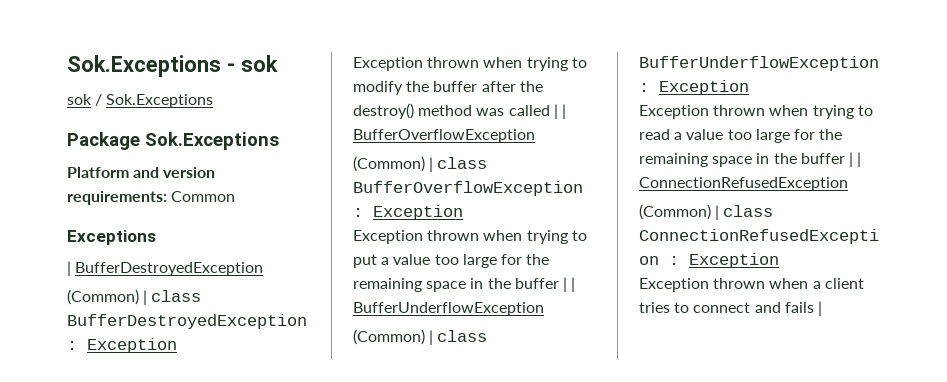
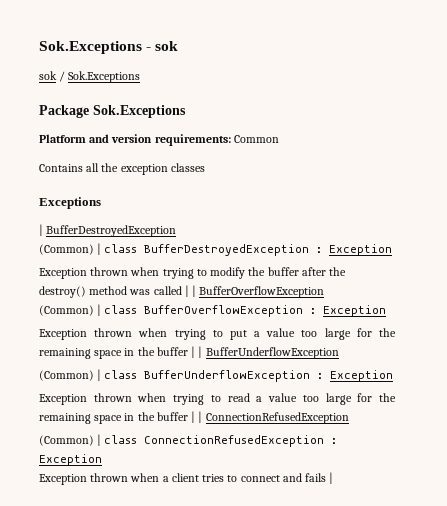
(236, 196) none -> [39,163,205,175] // Contains all the exception classes

